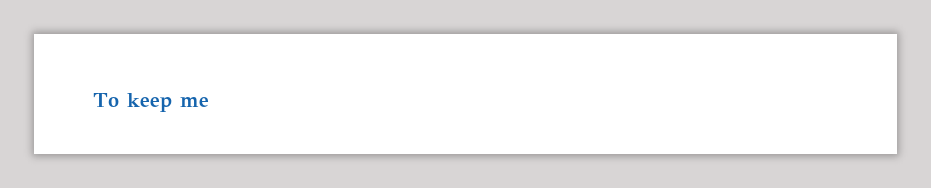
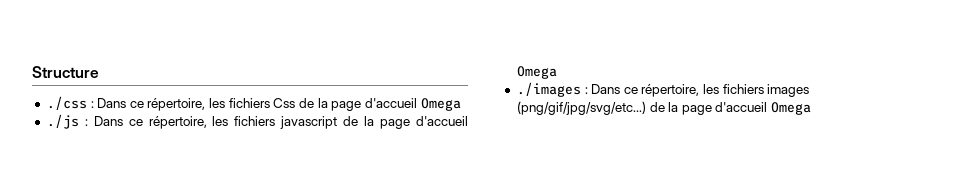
[93,93,209,112] To keep me -> [32,66,99,78] [46,96,461,111] [46,114,468,129] [516,66,557,79] [516,82,810,97] [516,101,812,115] Structure // ./css : Dans ce répertoire, les fichiers Css de la page d'accueil Omega // ./js : Dans ce répertoire, les fichiers javascript de la page d'accueil Omega // ./images : Dans ce répertoire, les fichiers images (png/gif/jpg/svg/etc...) de la page d'accueil Omega

